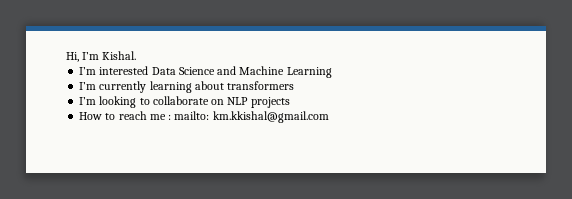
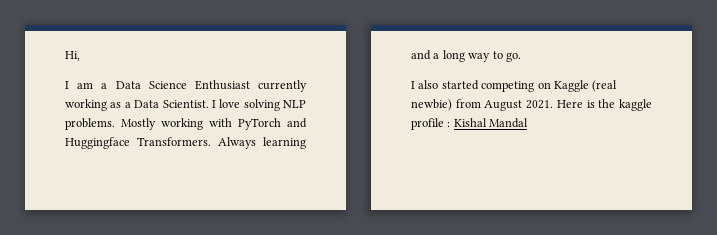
[82,51,137,60] [79,66,332,78] [79,81,295,93] [79,96,290,108] [79,111,329,123] I’m Kishal. // I’m interested Data Science and Machine Learning // I’m currently learning about transformers // I’m looking to collaborate on NLP projects // How to reach me : mailto: km.kkishal@gmail.com -> [65,80,307,92] [65,99,306,111] [65,118,307,130] [65,137,306,149] [411,50,521,62] [411,80,618,92] [411,99,652,111] [411,118,529,130] // I am a Data Science Enthusiast currently working as a Data Scientist. I love solving NLP problems. Mostly working with PyTorch and Huggingface Transformers. Always learning and a long way to go. // I also started competing on Kaggle (real newbie) from August 2021. Here is the kaggle profile : Kishal Mandal

